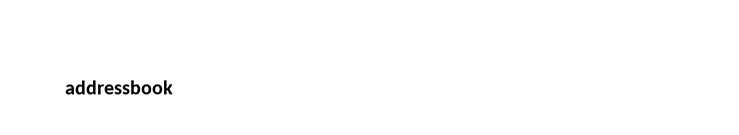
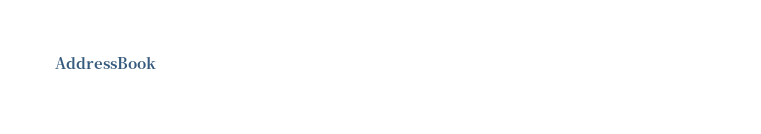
[65,80,174,95] addressbook -> [55,56,156,69] AddressBook

